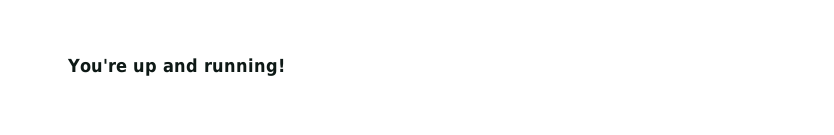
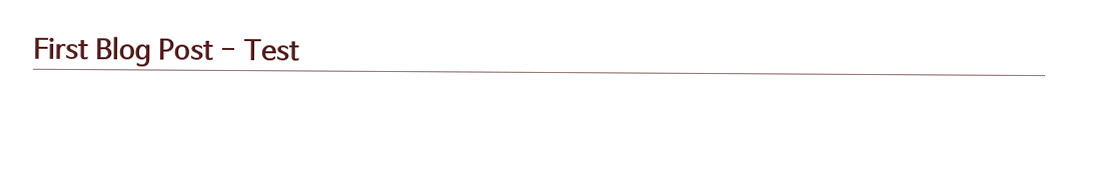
[67,58,285,76] You're up and running! -> [33,36,300,67] First Blog Post - Test

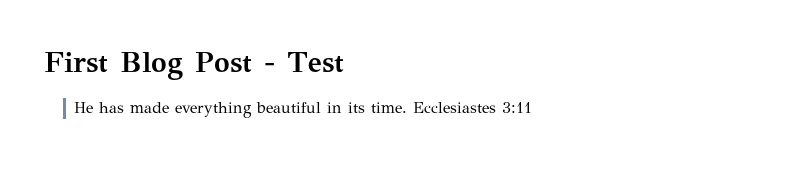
(300, 50) none -> [74,102,533,118] // He has made everything beautiful in its time. Ecclesiastes 3:11

